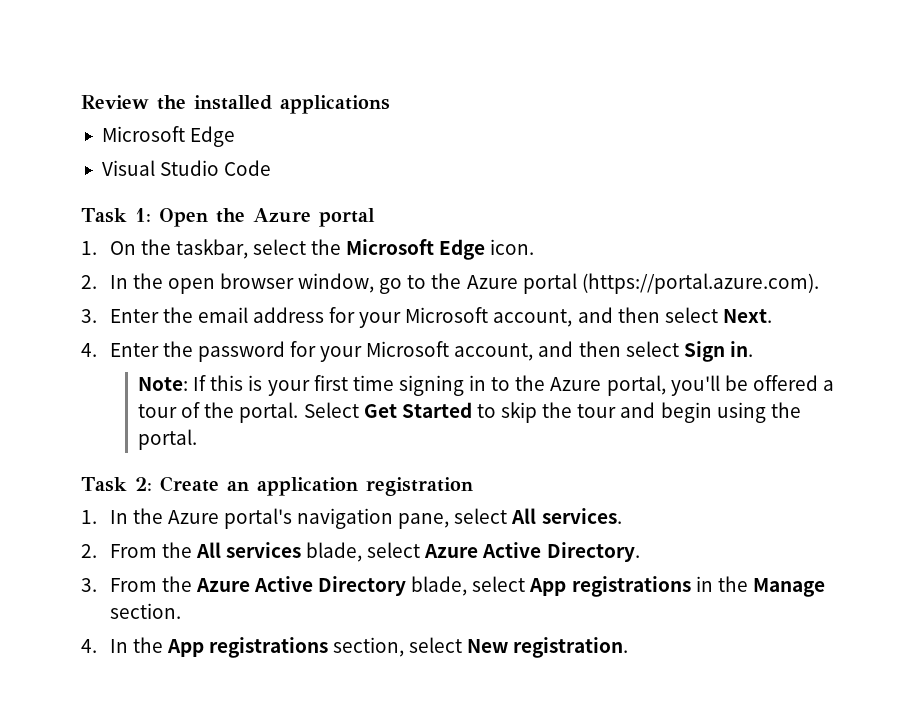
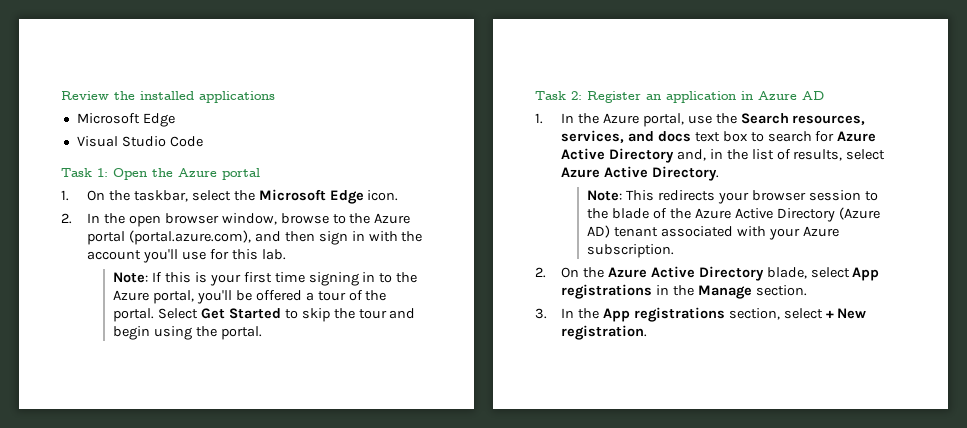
[379,278,403,294] go -> [280,213,329,224] browse
[581,273,819,294] [81,307,772,328] [81,341,753,362] (https://portal.azure.com). // 3. Enter the email address for your Microsoft account, and then select Next. // 4. Enter the password for your Microsoft account, and then select Sign in. -> [128,230,423,245] [87,249,286,263] (portal.azure.com), and then sign in with the account you'll use for this lab.
[159,476,219,492] Create -> [587,91,641,103] Register
[365,477,473,496] registration -> [741,91,824,100] in Azure AD
[223,508,622,529] [81,542,640,562] [81,578,157,592] portal's navigation pane, select All services. // 2. From the All services blade, select Azure Active Directory. // 3. From -> [642,113,866,127] [561,130,877,143] [561,148,886,163] [561,166,719,181] [587,190,878,204] [587,207,880,222] [587,225,839,240] [587,244,675,258] [535,267,580,278] portal, use the Search resources, services, and docs text box to search for Azure Active Directory and, in the list of results, select Azure Active Directory. // Note: This redirects your browser session to the blade of the Azure Active Directory (Azure AD) tenant associated with your Azure subscription. // 2. On
[81,639,97,653] 4. -> [535,308,547,319] 3.
(463, 645) none -> [825,310,834,318] +

